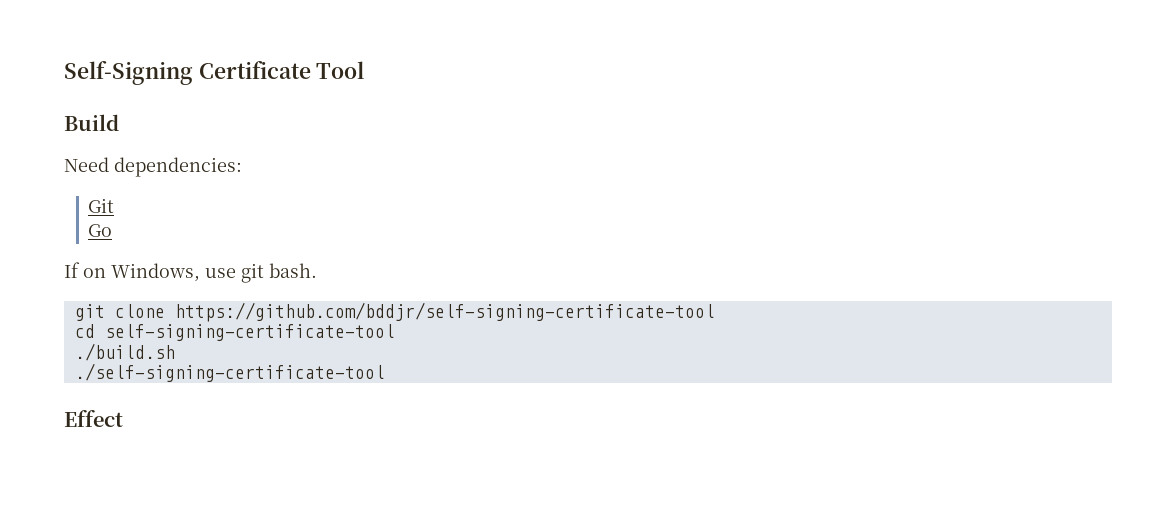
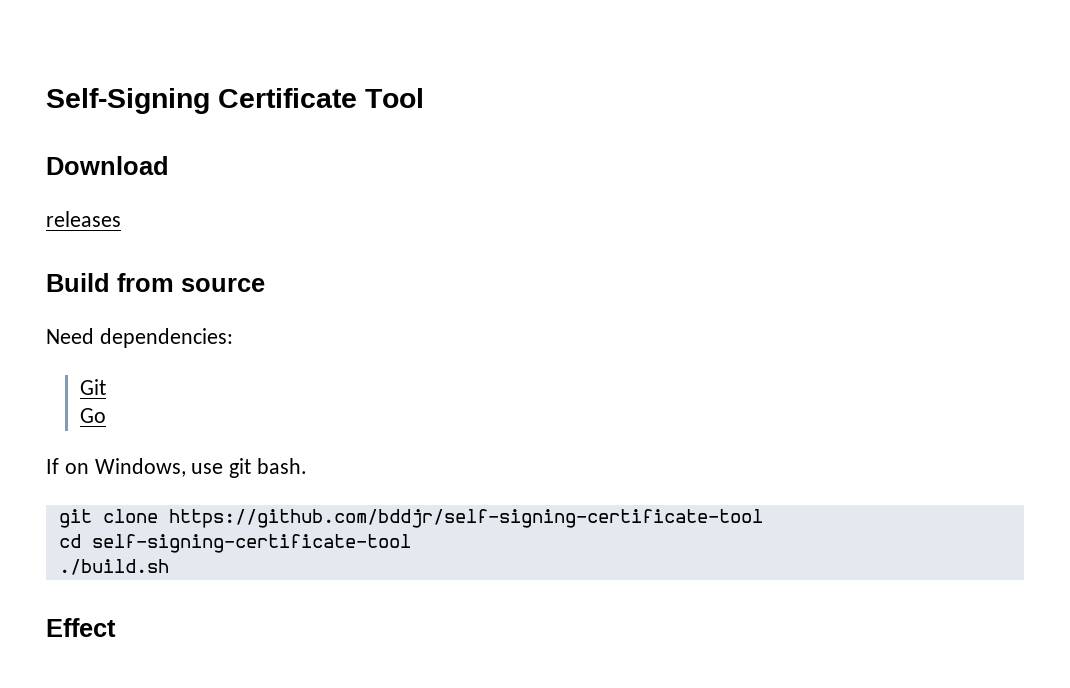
(365, 70) none -> [46,156,169,175] [46,211,121,227] // Download // releases
(119, 122) none -> [117,273,265,292] from source
[74,363,385,382] // ./self-signing-certificate-tool -> (169, 567) none

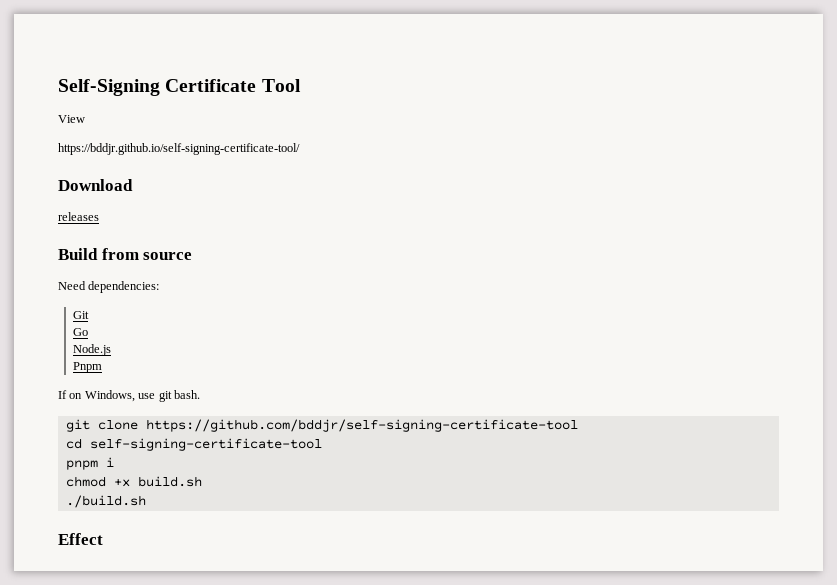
(424, 98) none -> [58,115,85,123] [58,143,300,155] // View // https://bddjr.github.io/self-signing-certificate-tool/
(107, 415) none -> [73,344,112,356] [73,362,103,373] // Node.js // Pnpm
(411, 543) none -> [65,457,114,470] [65,476,202,487] // pnpm i // chmod +x build.sh

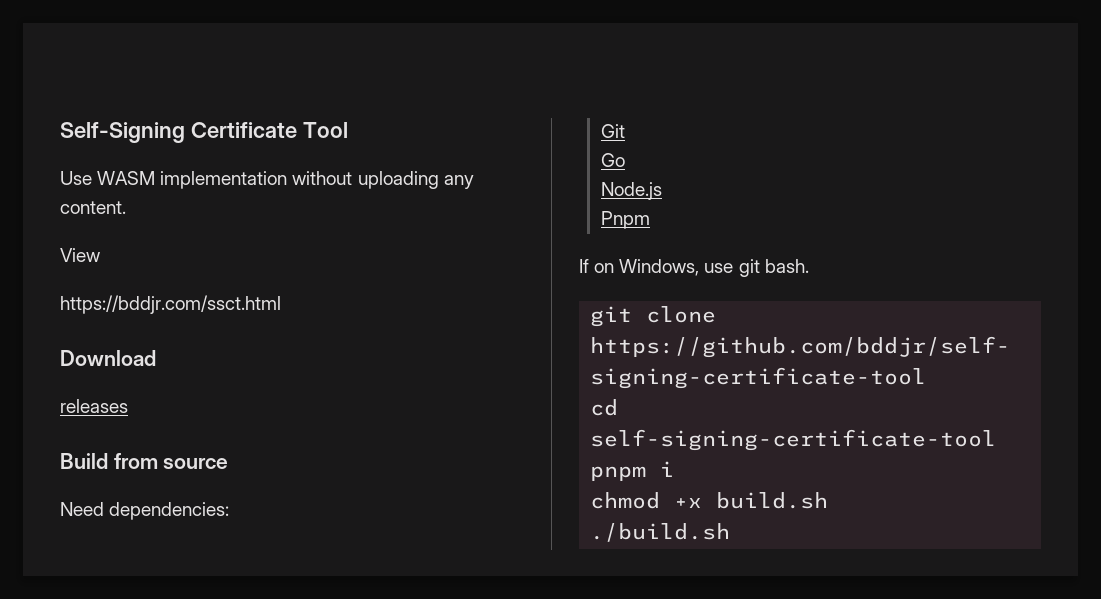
(301, 85) none -> [60,171,474,189] [60,201,126,214] // Use WASM implementation without uploading any content.
[58,143,300,155] https://bddjr.github.io/self-signing-certificate-tool/ -> [60,295,281,314] https://bddjr.com/ssct.html
[58,533,103,545] // Effect -> (731, 532) none

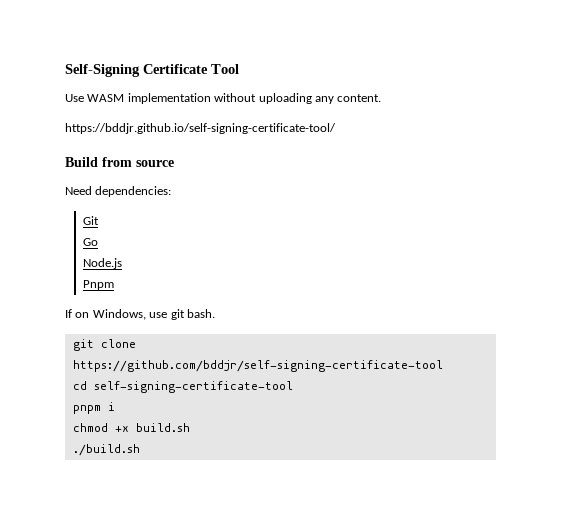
[60,248,100,262] [60,295,281,314] [60,350,156,366] [60,399,128,413] View // https://bddjr.com/ssct.html // Download // releases -> [65,123,336,134] https://bddjr.github.io/self-signing-certificate-tool/

